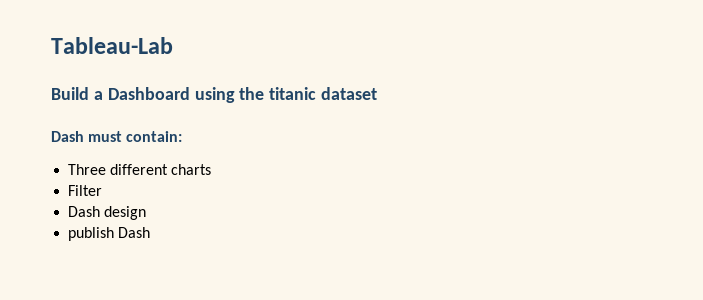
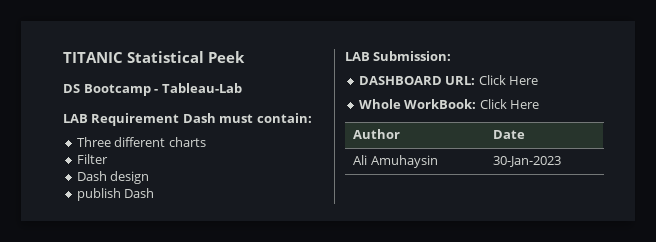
[51,37,173,54] [51,87,378,103] Tableau-Lab // Build a Dashboard using the titanic dataset // -> [63,51,245,63] [63,83,242,96] [63,113,180,126] TITANIC Statistical Peek // DS Bootcamp - Tableau-Lab // LAB Requirement
(151, 232) none -> [345,51,452,61] [358,75,538,85] [358,99,539,109] [353,129,401,139] [493,130,526,139] [353,155,438,168] [493,156,562,167] // LAB Submission: // DASHBOARD URL: Click Here // Whole WorkBook: Click Here // Author | Date // Ali Amuhaysin | 30-Jan-2023

